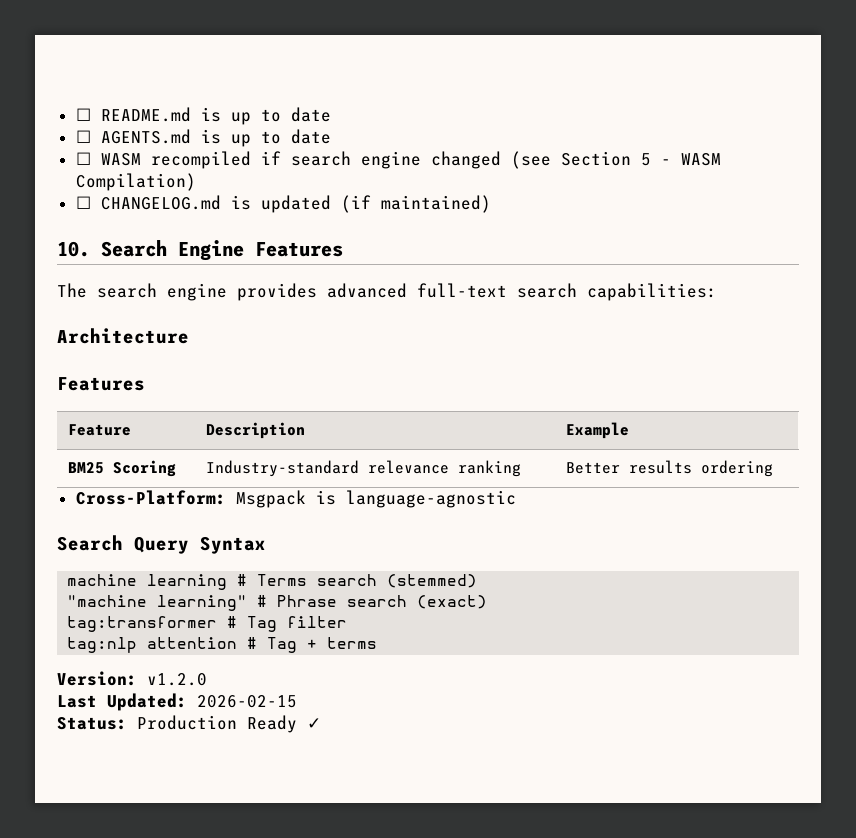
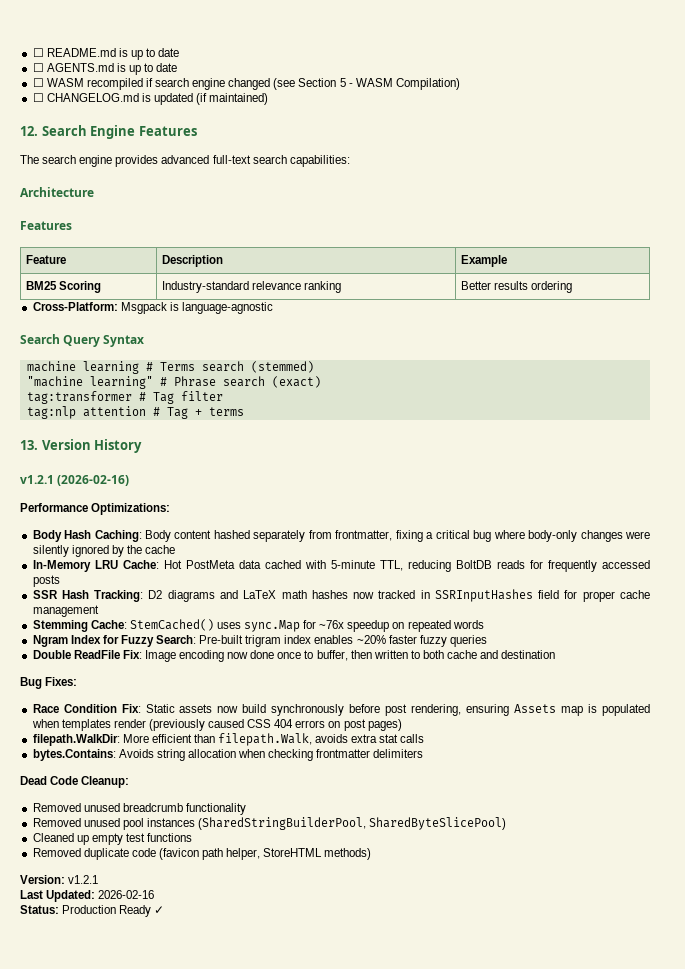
[57,241,90,257] 10. -> [20,126,38,136] 12.
(378, 643) none -> [20,439,143,453] [20,475,130,486] [20,503,171,515] [32,530,651,542] [32,545,176,557] [32,560,650,572] [32,575,60,587] [32,589,651,602] [32,605,99,617] [32,619,484,632] [32,635,487,647] [32,650,556,662] [20,677,78,689] [32,704,650,716] [31,719,402,731] [32,733,425,746] [32,749,424,761] [20,776,130,788] [32,803,246,815] [32,817,507,830] [32,833,193,845] [32,848,372,860] // 13. Version History // v1.2.1 (2026-02-16) // Performance Optimizations: // Body Hash Caching: Body content hashed separately from frontmatter, fixing a critical bug where body-only changes were silently ignored by the cache // In-Memory LRU Cache: Hot PostMeta data cached with 5-minute TTL, reducing BoltDB reads for frequently accessed posts // SSR Hash Tracking: D2 diagrams and LaTeX math hashes now tracked in SSRInputHashes field for proper cache management // Stemming Cache: StemCached() uses sync.Map for ~76x speedup on repeated words // Ngram Index for Fuzzy Search: Pre-built trigram index enables ~20% faster fuzzy queries // Double ReadFile Fix: Image encoding now done once to buffer, then written to both cache and destination // Bug Fixes: // Race Condition Fix: Static assets now build synchronously before post rendering, ensuring Assets map is populated when templates render (previously caused CSS 404 errors on post pages) // filepath.WalkDir: More efficient than filepath.Walk, avoids extra stat calls // bytes.Contains: Avoids string allocation when checking frontmatter delimiters // Dead Code Cleanup: // Removed unused breadcrumb functionality // Removed unused pool instances (SharedStringBuilderPool, SharedByteSlicePool) // Cleaned up empty test functions // Removed duplicate code (favicon path helper, StoreHTML methods)
[147,673,207,686] v1.2.0 -> [68,875,99,884] v1.2.1
[197,695,297,708] 2026-02-15 -> [98,890,155,899] 2026-02-16

